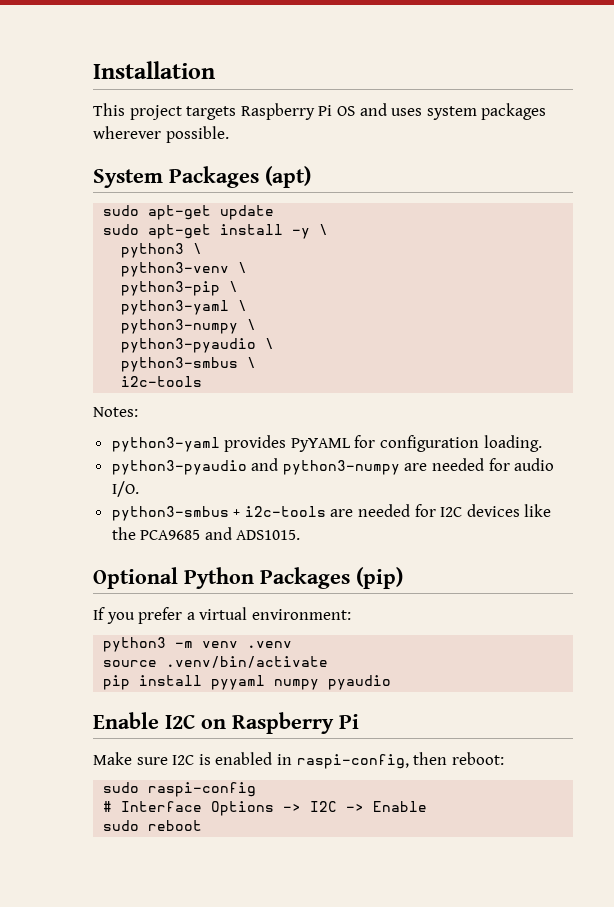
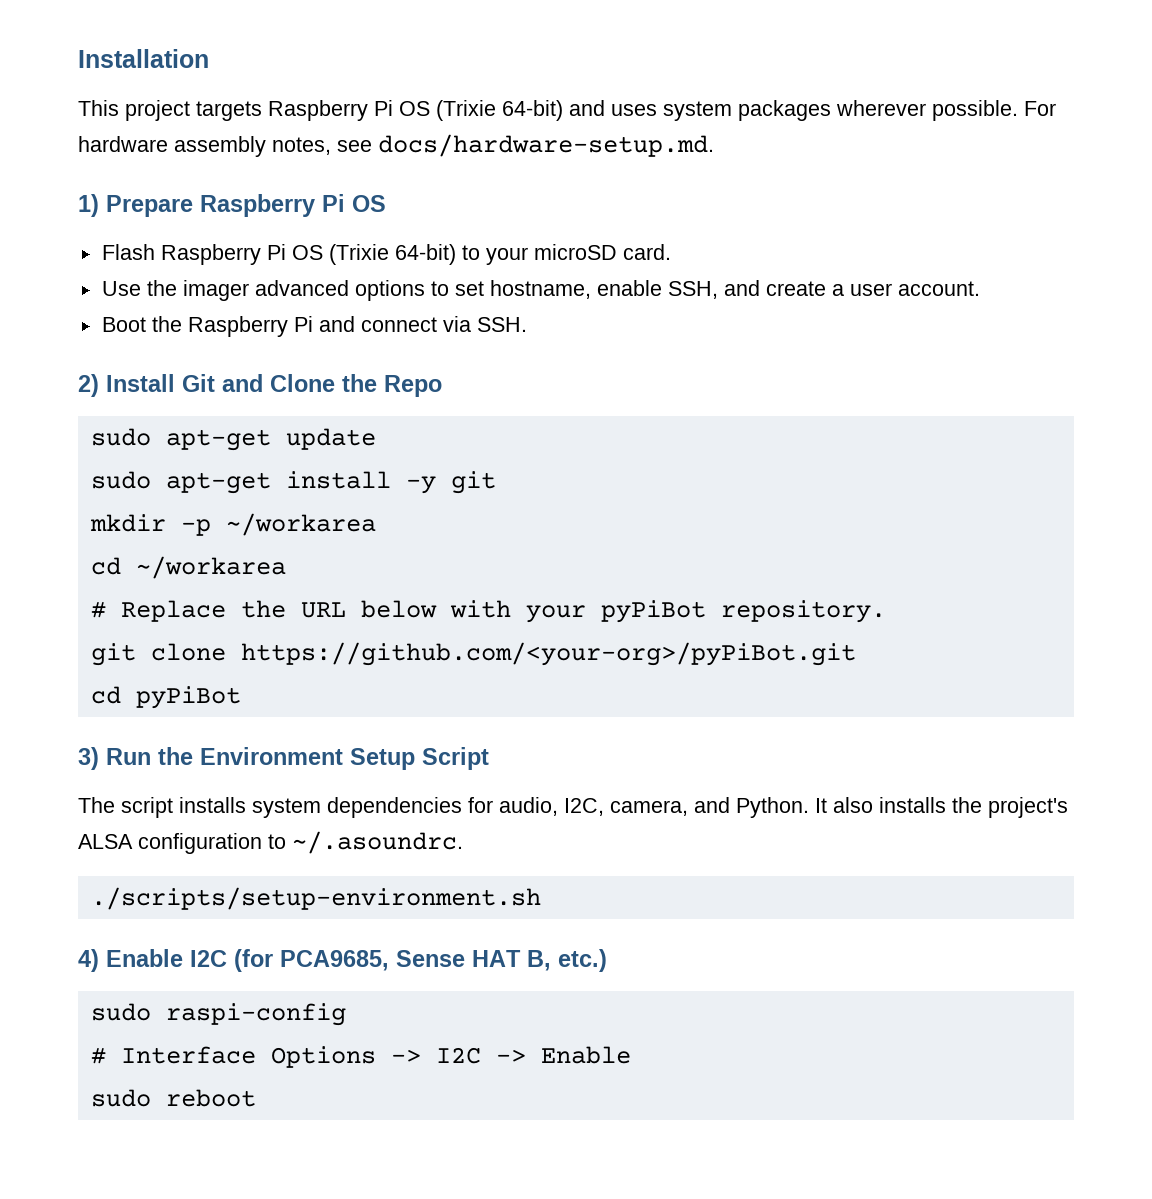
(355, 111) none -> [436,100,563,121] (Trixie 64-bit)
[93,166,311,188] // System Packages (apt) -> [1024,101,1056,116] [78,134,714,157] [78,194,386,217] [101,244,671,265] [101,280,980,301] [101,316,527,337] [78,374,442,397] For hardware assembly notes, see docs/hardware-setup.md. // 1) Prepare Raspberry Pi OS // Flash Raspberry Pi OS (Trixie 64-bit) to your microSD card. // Use the imager advanced options to set hostname, enable SSH, and create a user account. // Boot the Raspberry Pi and connect via SSH. // 2) Install Git and Clone the Repo
[319,224,329,235] [121,243,203,258] [121,262,248,277] [121,281,239,296] [121,300,248,315] [121,319,257,334] [121,338,275,353] [121,357,257,372] [121,376,203,387] [93,407,138,417] [111,435,542,452] [111,458,555,475] [111,481,139,497] [111,504,552,521] [111,527,301,540] [93,567,403,589] [93,607,351,624] [103,637,293,652] [103,656,329,668] [103,675,392,690] [93,712,359,734] [93,752,504,769] \ // python3 \ // python3-venv \ // python3-pip \ // python3-yaml \ // python3-numpy \ // python3-pyaudio \ // python3-smbus \ // i2c-tools // Notes: // python3-yaml provides PyYAML for configuration loading. // python3-pyaudio and python3-numpy are needed for audio I/O. // python3-smbus + i2c-tools are needed for I2C devices like the PCA9685 and ADS1015. // Optional Python Packages (pip) // If you prefer a virtual environment: // python3 -m venv .venv // source .venv/bin/activate // pip install pyyaml numpy pyaudio // Enable I2C on Raspberry Pi // Make sure I2C is enabled in raspi-config, then reboot: -> [450,471,496,494] [89,513,376,536] [90,556,286,579] [90,600,886,623] [90,642,856,666] [90,686,241,709] [78,747,489,770] [78,797,1068,818] [78,831,463,854] [90,887,541,910] [78,949,607,972] git // mkdir -p ~/workarea // cd ~/workarea // # Replace the URL below with your pyPiBot repository. // git clone https://github.com/<your-org>/pyPiBot.git // cd pyPiBot // 3) Run the Environment Setup Script // The script installs system dependencies for audio, I2C, camera, and Python. It also installs the project's ALSA configuration to ~/.asoundrc. // ./scripts/setup-environment.sh // 4) Enable I2C (for PCA9685, Sense HAT B, etc.)

